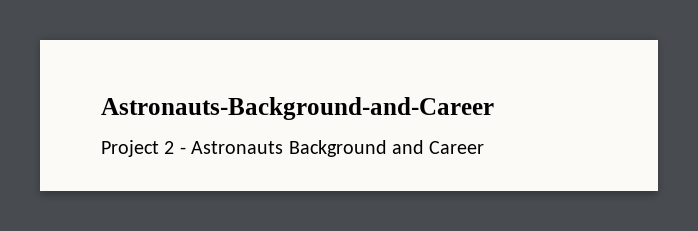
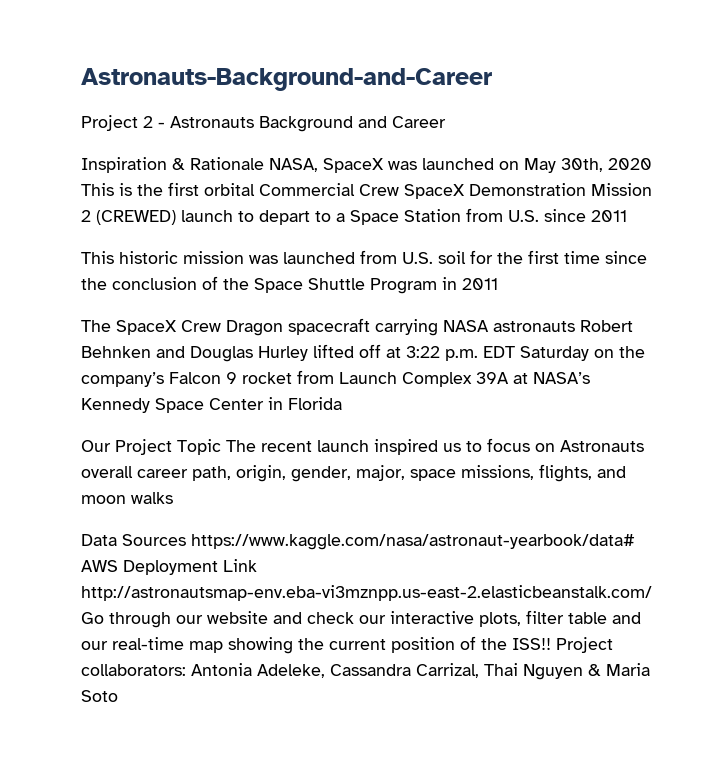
(485, 147) none -> [81,157,652,173] [81,182,652,199] [81,208,627,225] [81,250,647,264] [81,276,498,294] [81,318,633,336] [81,344,645,362] [81,370,590,387] [81,397,342,413] [81,438,644,455] [81,464,626,482] [81,492,173,504] [81,534,635,550] [81,559,257,575] [81,585,652,601] [81,610,641,628] [81,636,613,654] [81,663,650,680] [81,690,118,702] // Inspiration & Rationale NASA, SpaceX was launched on May 30th, 2020 This is the first orbital Commercial Crew SpaceX Demonstration Mission 2 (CREWED) launch to depart to a Space Station from U.S. since 2011 // This historic mission was launched from U.S. soil for the first time since the conclusion of the Space Shuttle Program in 2011 // The SpaceX Crew Dragon spacecraft carrying NASA astronauts Robert Behnken and Douglas Hurley lifted off at 3:22 p.m. EDT Saturday on the company’s Falcon 9 rocket from Launch Complex 39A at NASA’s Kennedy Space Center in Florida // Our Project Topic The recent launch inspired us to focus on Astronauts overall career path, origin, gender, major, space missions, flights, and moon walks // Data Sources https://www.kaggle.com/nasa/astronaut-yearbook/data# AWS Deployment Link http://astronautsmap-env.eba-vi3mznpp.us-east-2.elasticbeanstalk.com/ Go through our website and check our interactive plots, filter table and our real-time map showing the current position of the ISS!! Project collaborators: Antonia Adeleke, Cassandra Carrizal, Thai Nguyen & Maria Soto

